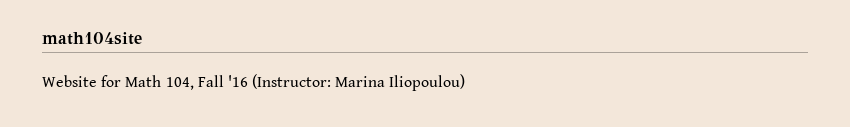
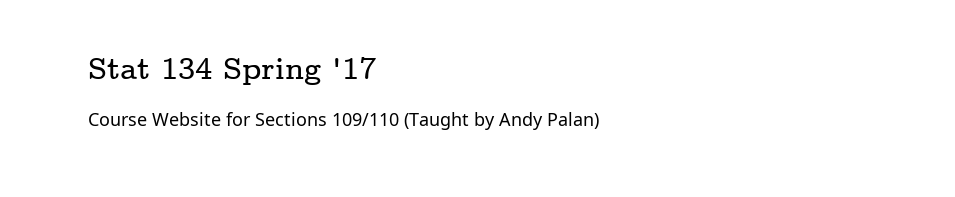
[42,32,142,45] [42,74,466,91] math104site // Website for Math 104, Fall '16 (Instructor: Marina Iliopoulou) -> [88,57,376,85] [88,112,599,130] Stat 134 Spring '17 // Course Website for Sections 109/110 (Taught by Andy Palan)

